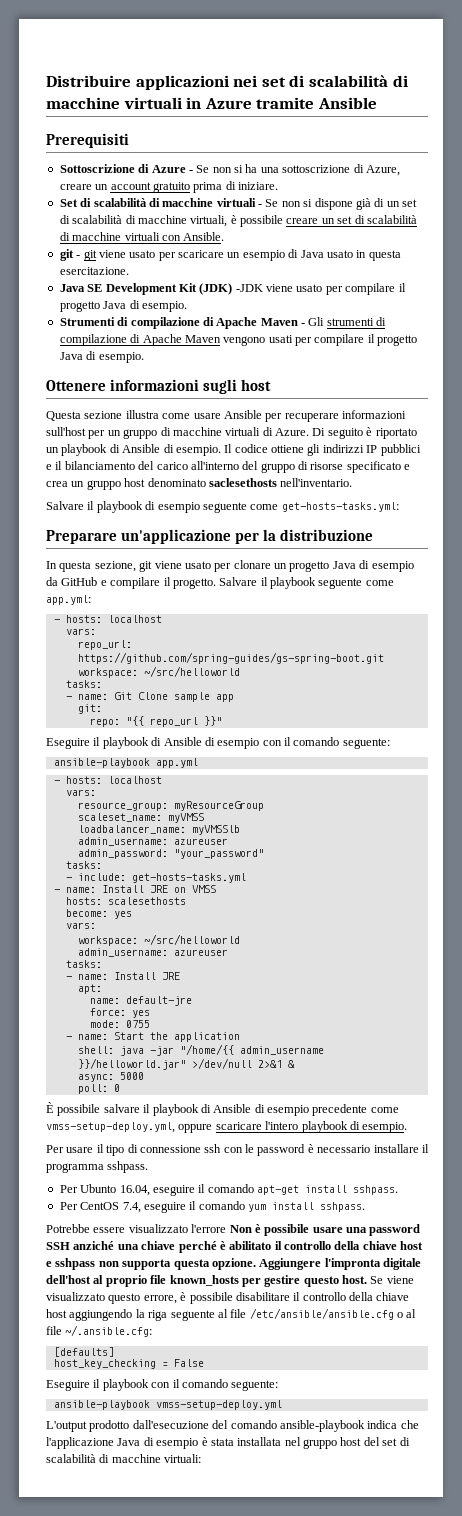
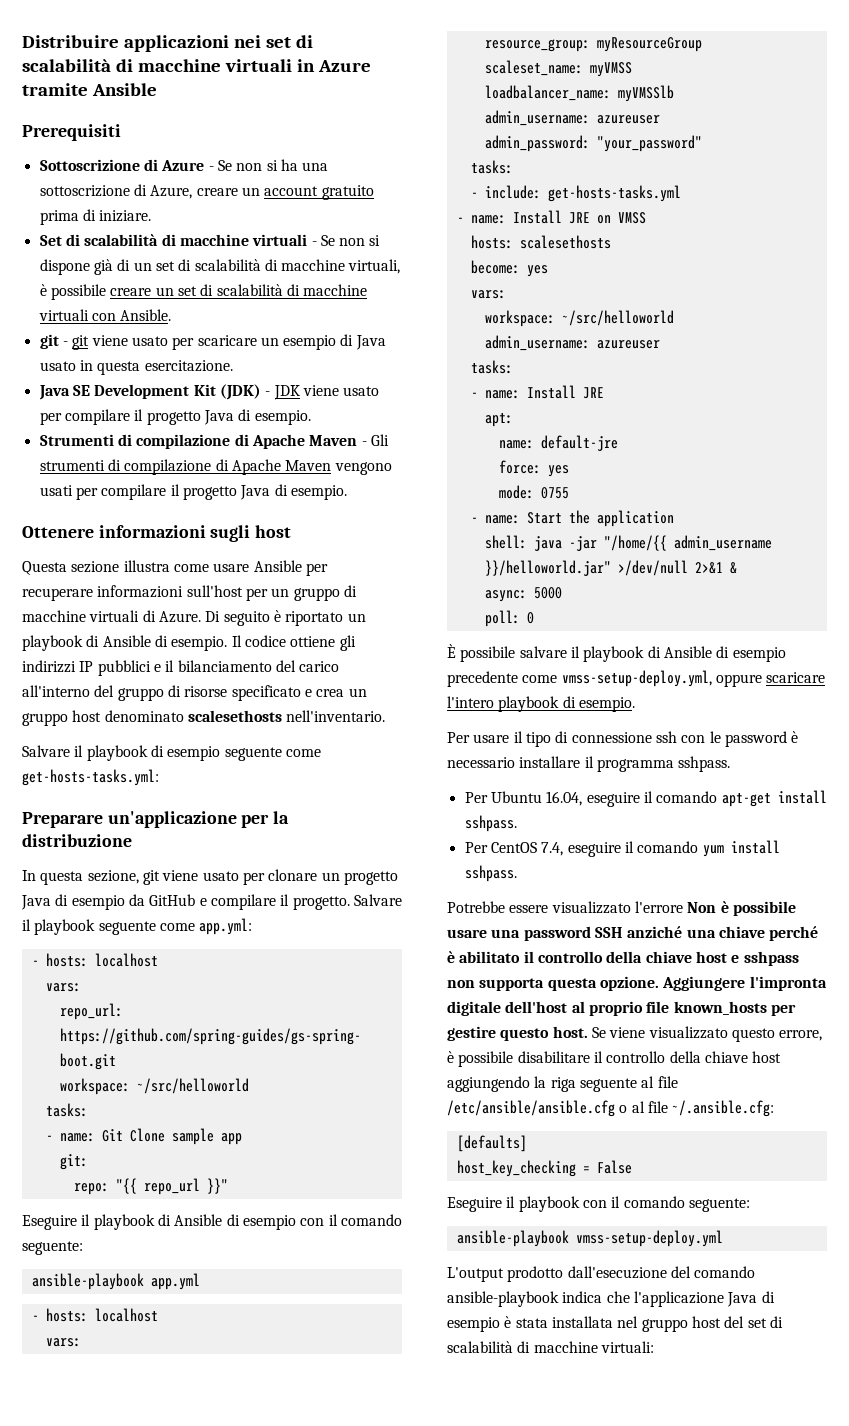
[235,284,263,292] -JDK -> [265,385,300,400] - JDK
[208,478,277,487] saclesethosts -> [187,710,282,722] scalesethosts
[80,1184,117,1193] Ubunto -> [490,791,542,803] Ubuntu

